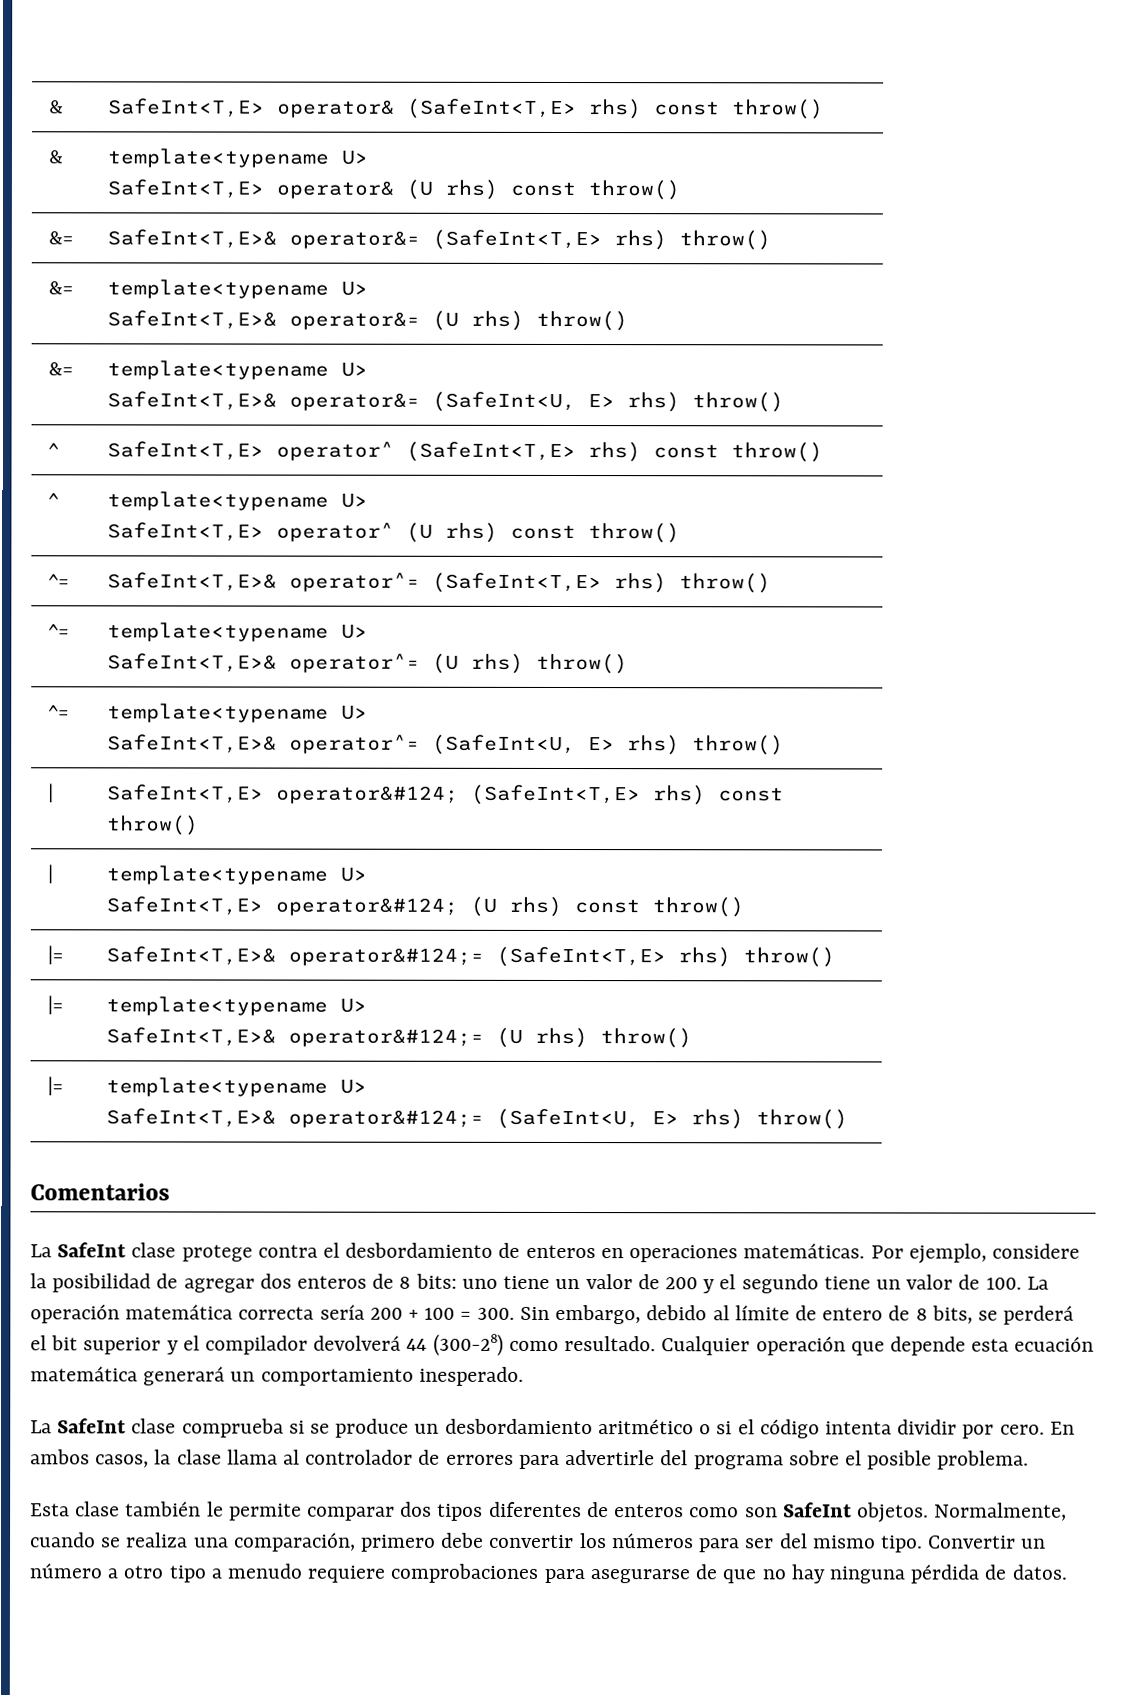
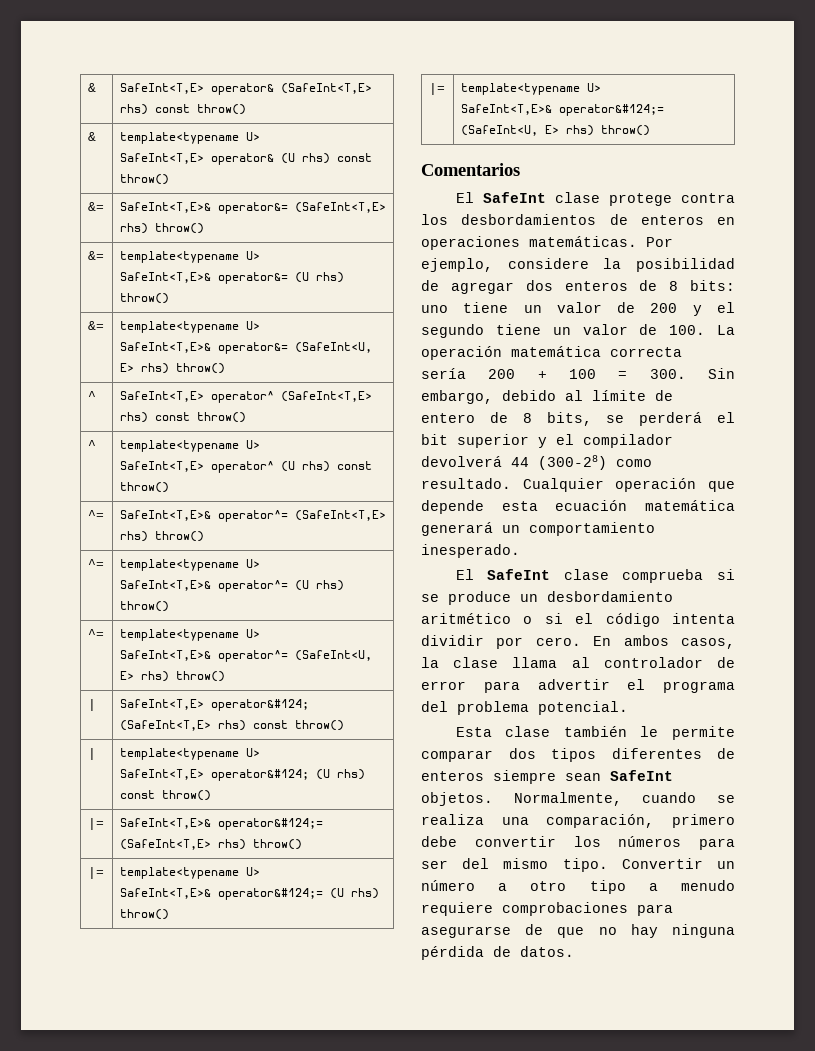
[30,1244,52,1258] La -> [455,192,474,203] El
[323,1242,494,1258] el desbordamiento -> [421,214,597,225] los desbordamientos
[30,1420,52,1434] La -> [455,569,474,580] El
[445,1450,1030,1470] errores para advertirle del programa sobre el posible problema. -> [421,679,735,693] [421,701,628,715] error para advertir el programa del problema potencial.
[689,1507,778,1518] como son -> [493,770,601,784] siempre sean

